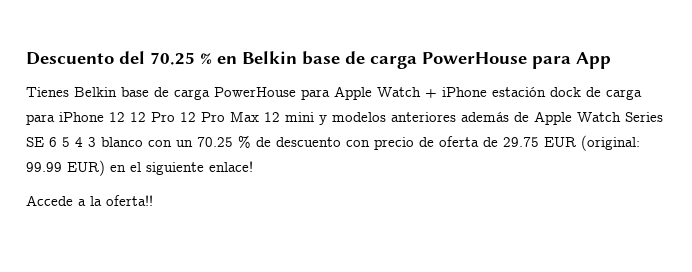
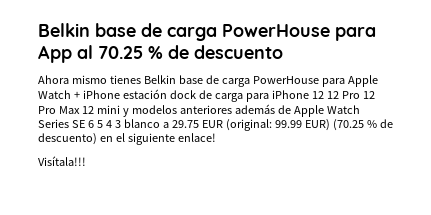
[26,51,237,65] Descuento del 70.25 % en -> (38, 30) none
[26,87,69,97] // Tienes -> [77,45,283,59] [38,75,141,84] al 70.25 % de descuento // Ahora mismo tienes
[148,135,498,150] con un 70.25 % de descuento con precio de oferta de -> [162,122,169,128] a
(105, 168) none -> [332,119,393,131] [38,133,97,145] (70.25 % de descuento)
[26,195,153,206] Accede a la oferta!! -> [38,156,86,166] Visítala!!!

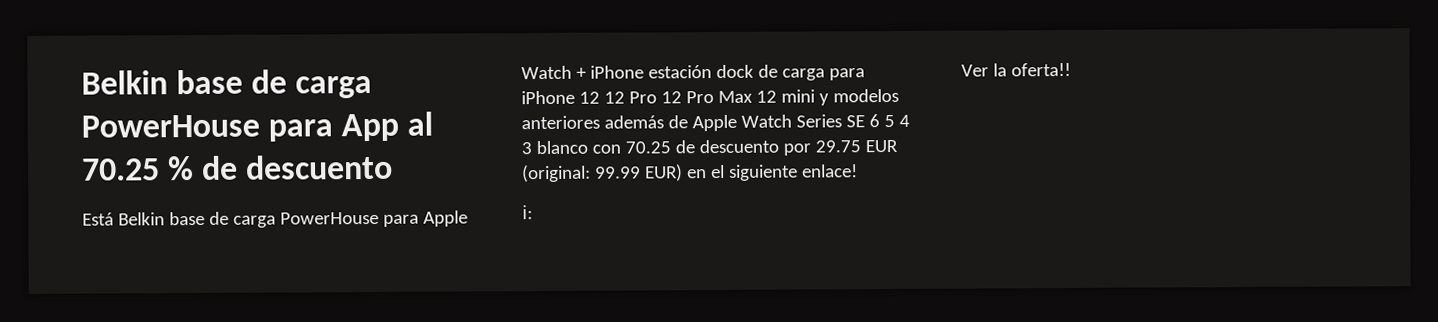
[38,75,141,84] Ahora mismo tienes -> [82,212,114,226] Está
[162,122,169,128] a -> [591,139,811,156] con 70.25 de descuento por
[332,119,393,131] [38,133,97,145] (70.25 % de descuento) -> (683, 173) none
[38,156,86,166] Visítala!!! -> [522,205,533,220] [961,62,1071,77] ℹ: // Ver la oferta!!

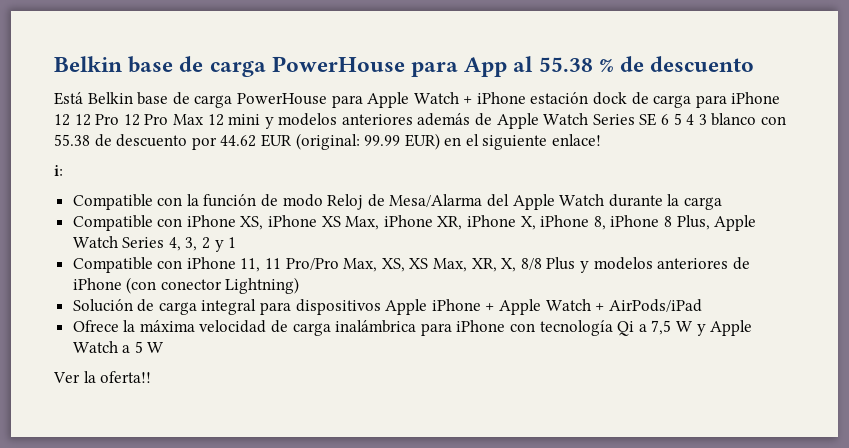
[81,158,160,181] 70.25 -> [538,57,593,72] 55.38
[624,141,671,154] 70.25 -> [54,134,90,146] 55.38
[814,140,861,153] 29.75 -> [220,135,257,147] 44.62
(533, 212) none -> [72,194,722,210] [72,215,757,231] [72,236,237,252] [72,257,750,273] [72,277,300,294] [72,299,702,315] [72,320,753,336] [72,341,165,353] // Compatible con la función de modo Reloj de Mesa/Alarma del Apple Watch durante la carga // Compatible con iPhone XS, iPhone XS Max, iPhone XR, iPhone X, iPhone 8, iPhone 8 Plus, Apple Watch Series 4, 3, 2 y 1 // Compatible con iPhone 11, 11 Pro/Pro Max, XS, XS Max, XR, X, 8/8 Plus y modelos anteriores de iPhone (con conector Lightning) // Solución de carga integral para dispositivos Apple iPhone + Apple Watch + AirPods/iPad // Ofrece la máxima velocidad de carga inalámbrica para iPhone con tecnología Qi a 7,5 W y Apple Watch a 5 W

